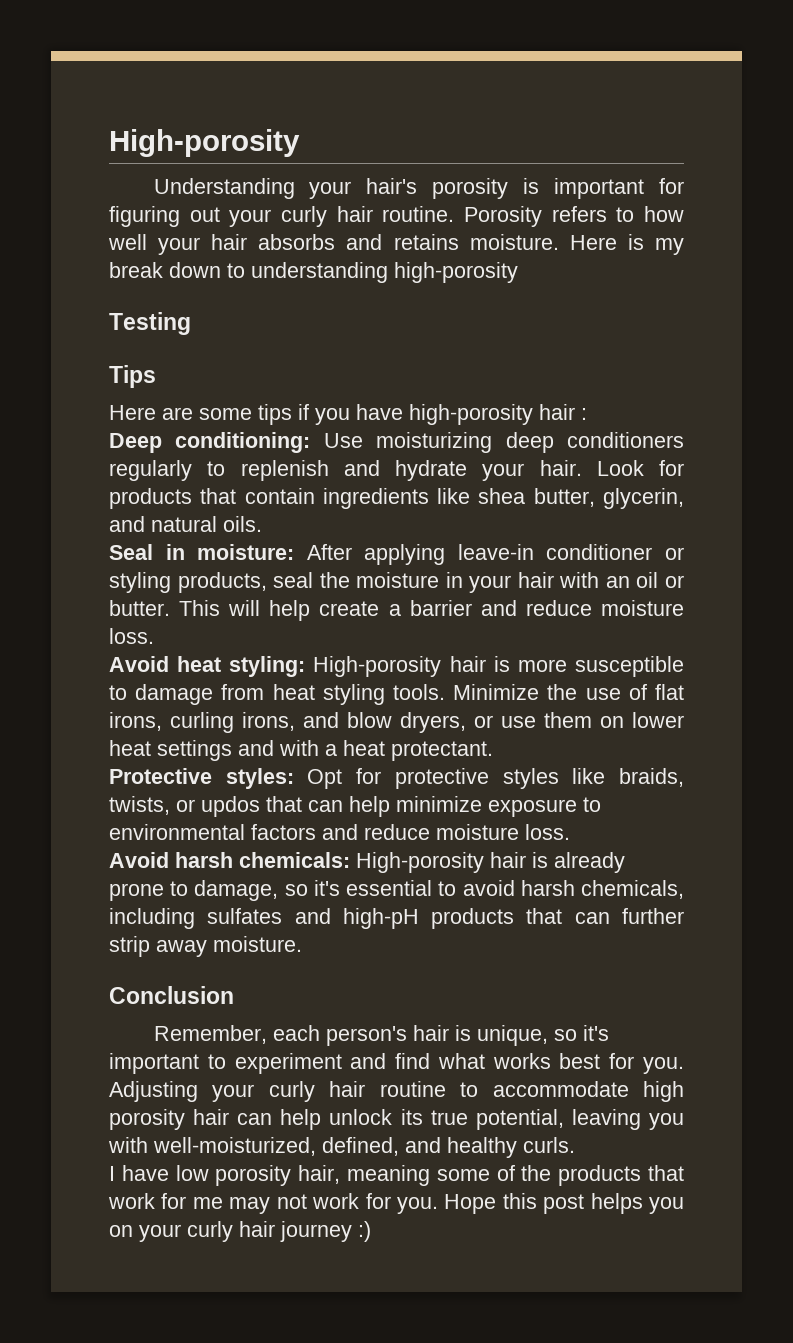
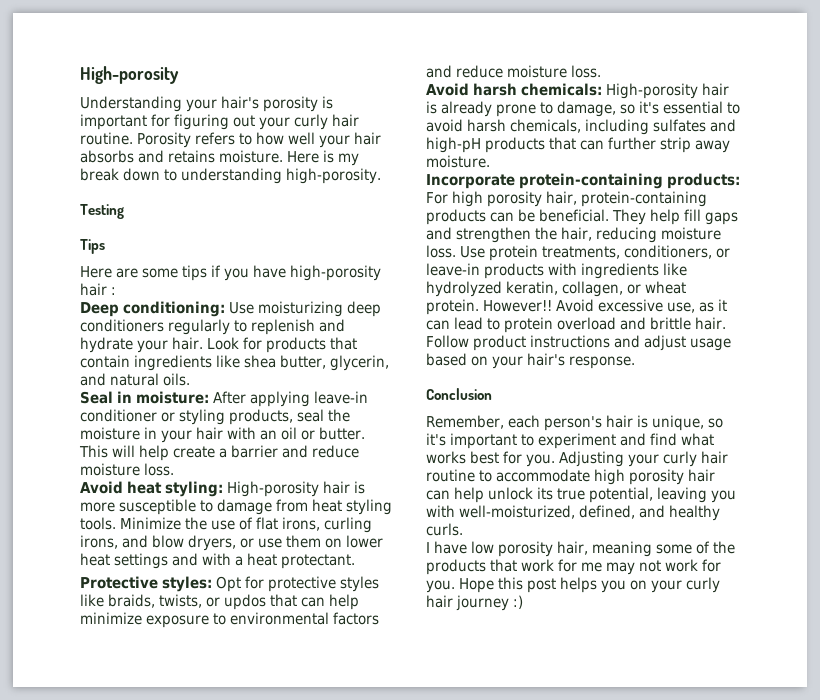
[394,262,518,283] high-porosity -> [286,168,381,184] high-porosity.
(302, 944) none -> [426,173,740,189] [426,191,707,207] [426,209,738,225] [426,227,721,243] [426,245,730,261] [426,263,687,279] [426,281,686,297] [426,299,727,315] [426,317,726,333] [426,335,731,351] [426,353,635,369] // Incorporate protein-containing products: For high porosity hair, protein-containing products can be beneficial. They help fill gaps and strengthen the hair, reducing moisture loss. Use protein treatments, conditioners, or leave-in products with ingredients like hydrolyzed keratin, collagen, or wheat protein. However!! Avoid excessive use, as it can lead to protein overload and brittle hair. Follow product instructions and adjust usage based on your hair's response.

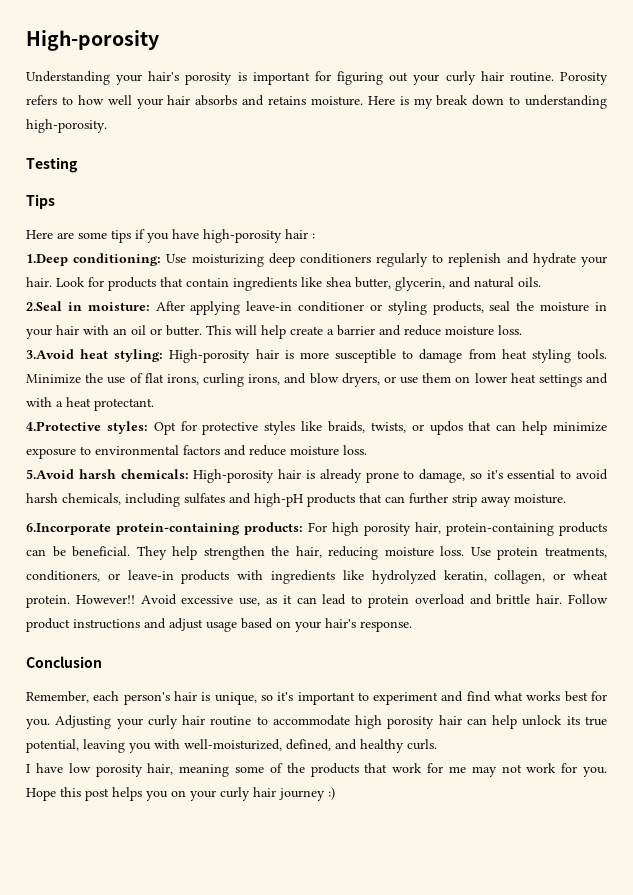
[80,302,119,317] Deep -> [26,254,68,266] 1.Deep
[80,391,113,404] Seal -> [26,301,62,311] 2.Seal
[80,481,123,494] Avoid -> [26,349,74,359] 3.Avoid
[80,576,158,589] Protective -> [26,421,101,431] 4.Protective
[426,83,469,96] Avoid -> [26,469,74,479] 5.Avoid
[426,174,515,189] Incorporate -> [26,523,111,535] 6.Incorporate
[684,209,738,225] [426,227,452,240] fill gaps and -> (198, 553) none

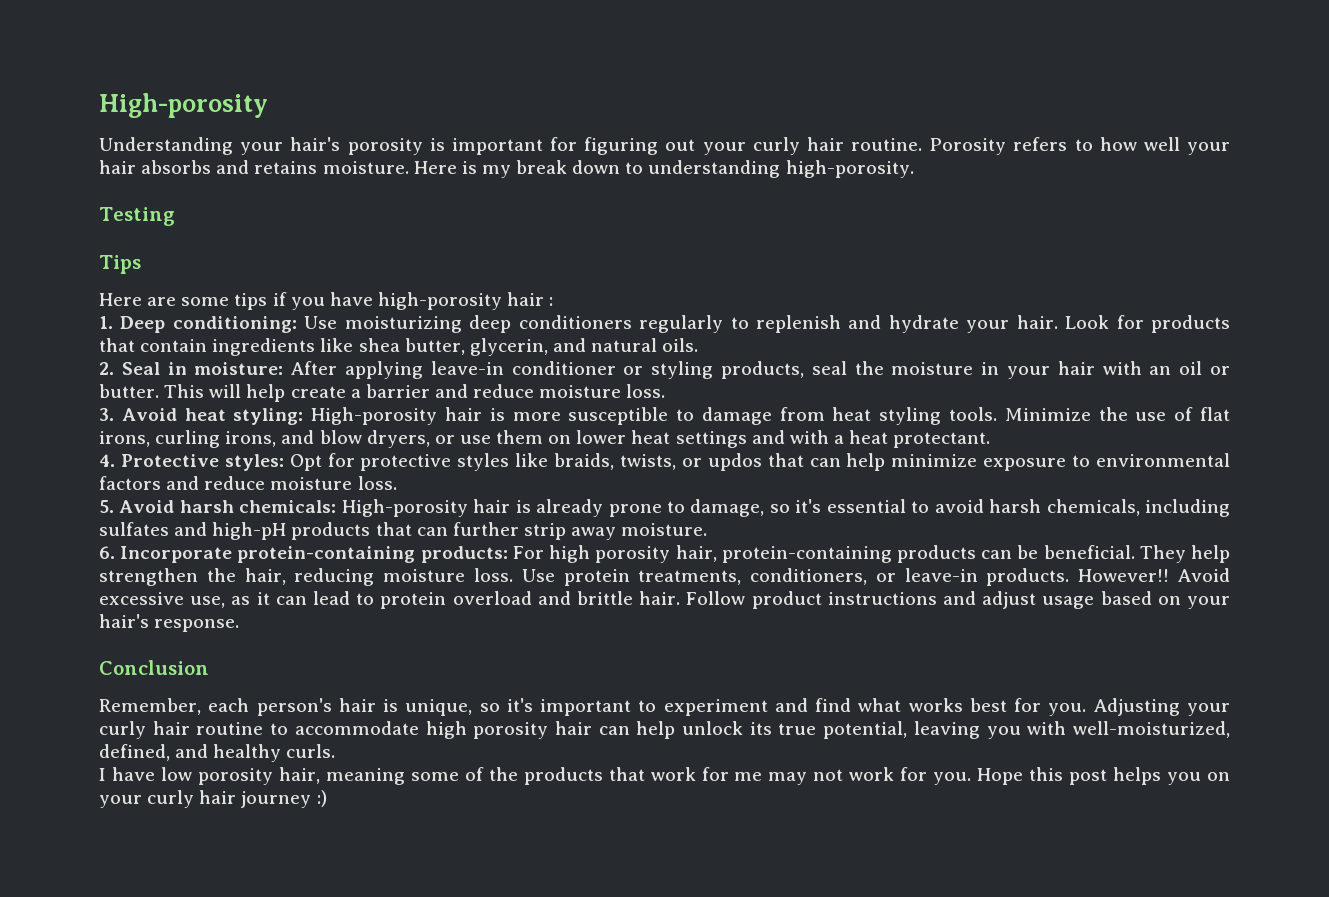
[26,254,68,266] 1.Deep -> [99,316,166,333] 1. Deep
[26,301,62,311] 2.Seal -> [99,362,160,375] 2. Seal
[26,349,74,359] 3.Avoid -> [99,408,177,421] 3. Avoid
[26,421,101,431] 4.Protective -> [99,454,219,467] 4. Protective
[26,469,74,479] 5.Avoid -> [99,500,175,513] 5. Avoid
[26,523,111,535] 6.Incorporate -> [99,546,233,563] 6. Incorporate
[181,570,608,584] [26,595,70,608] products with ingredients like hydrolyzed keratin, collagen, or wheat protein. -> [986,568,1070,586] products.

